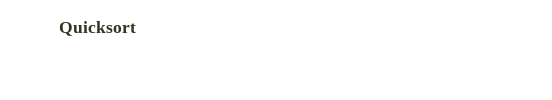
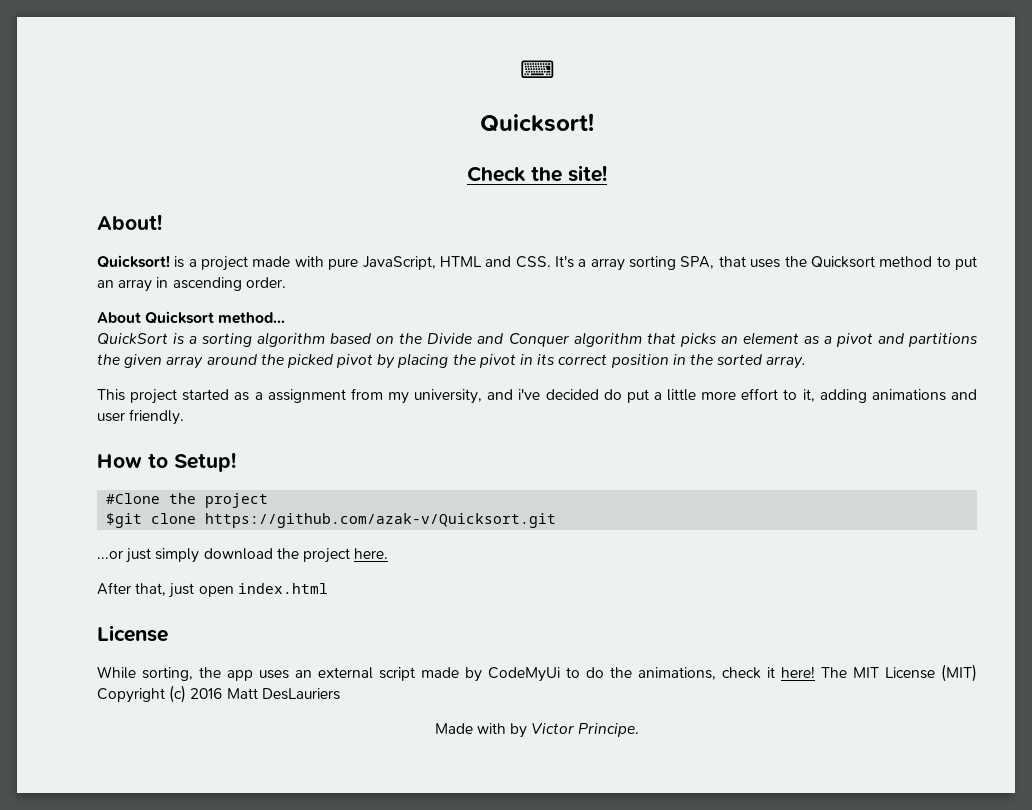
[59,21,136,36] Quicksort -> [519,60,555,78] [480,113,594,132] [467,165,607,182] [97,214,162,230] [97,255,978,271] [97,277,286,292] [97,311,286,324] [97,332,978,347] [97,353,807,369] [97,388,977,404] [97,409,185,425] [97,452,236,472] [106,493,269,508] [106,513,557,528] [97,548,389,563] [97,582,328,598] [97,625,168,642] [97,664,977,682] [97,685,340,703] [434,723,640,738] ⌨ // Quicksort! // Check the site! // About! // Quicksort! is a project made with pure JavaScript, HTML and CSS. It's a array sorting SPA, that uses the Quicksort method to put an array in ascending order. // About Quicksort method... // QuickSort is a sorting algorithm based on the Divide and Conquer algorithm that picks an element as a pivot and partitions the given array around the picked pivot by placing the pivot in its correct position in the sorted array. // This project started as a assignment from my university, and i've decided do put a little more effort to it, adding animations and user friendly. // How to Setup! // #Clone the project // $git clone https://github.com/azak-v/Quicksort.git // ...or just simply download the project here. // After that, just open index.html // License // While sorting, the app uses an external script made by CodeMyUi to do the animations, check it here! The MIT License (MIT) Copyright (c) 2016 Matt DesLauriers // Made with by Victor Principe.

